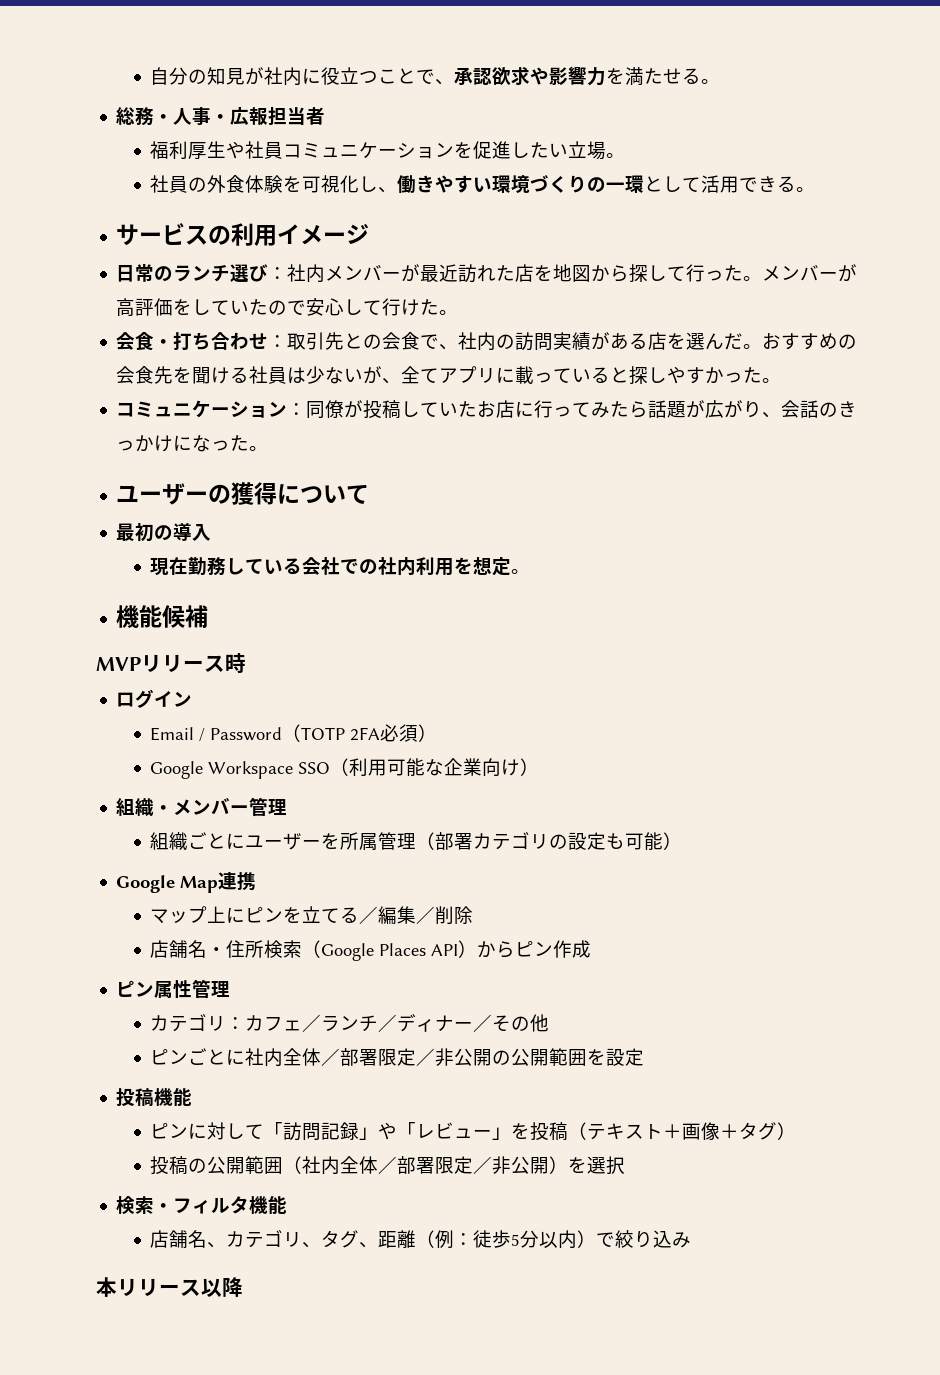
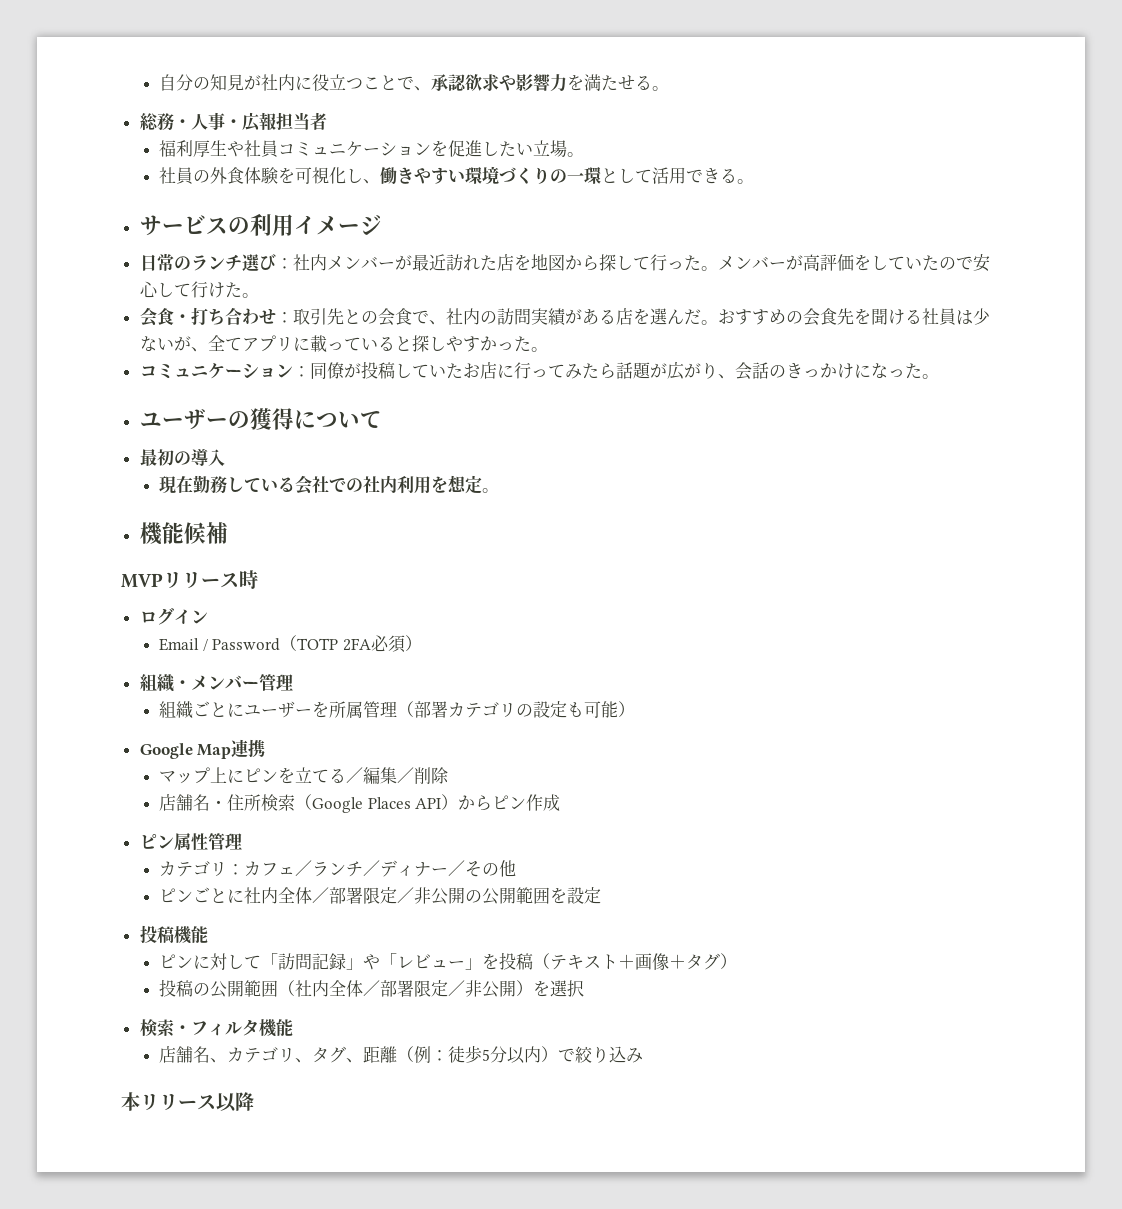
[150,758,540,779] // Google Workspace SSO（利用可能な企業向け） -> (422, 643) none

